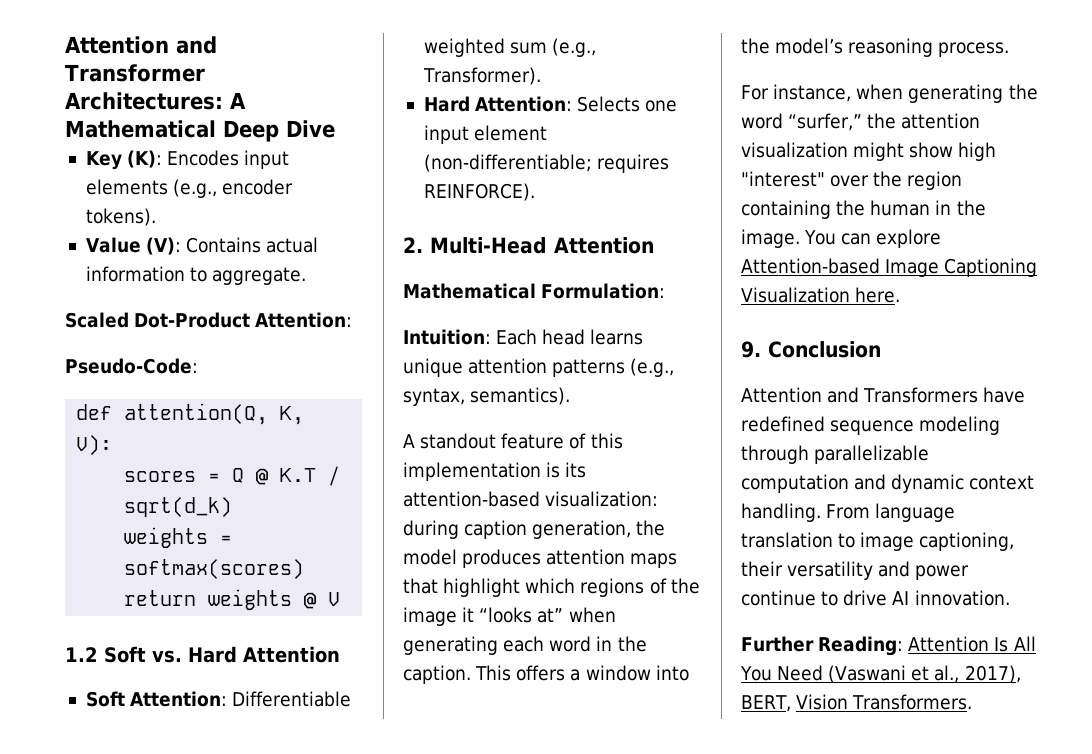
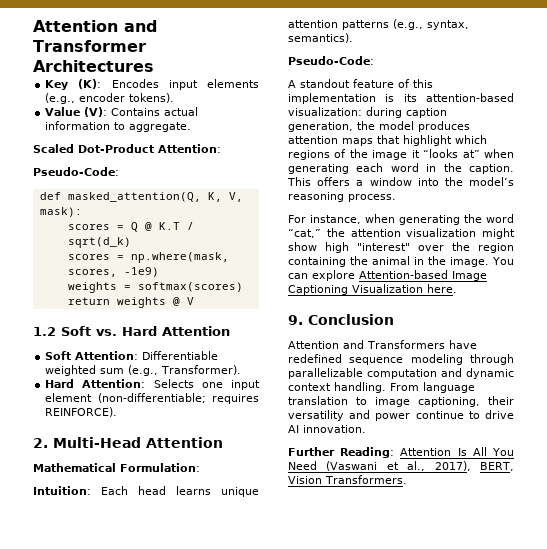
[65,92,246,110] [65,120,335,142] Architectures: A Mathematical Deep Dive -> [33,60,154,72] Architectures
[124,403,305,425] [76,435,113,455] attention(Q, K, V): -> [67,192,243,202] [39,207,82,217] masked_attention(Q, K, V, mask):
(233, 507) none -> [67,252,229,263] [67,267,159,277] // scores = np.where(mask, scores, -1e9)
(571, 396) none -> [288,56,374,65] // Pseudo-Code:
[788,113,863,131] “surfer,” -> [288,229,321,238] “cat,”
[870,200,931,216] human -> [372,256,411,265] animal

